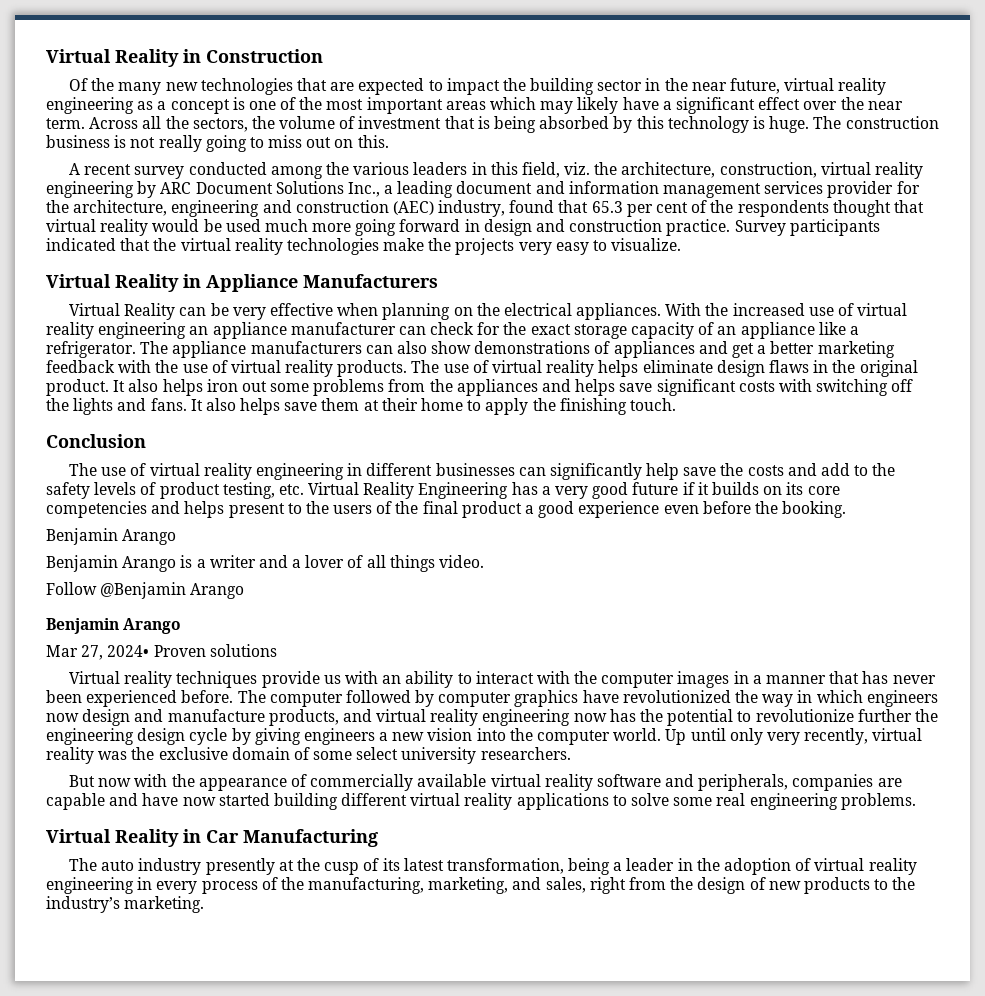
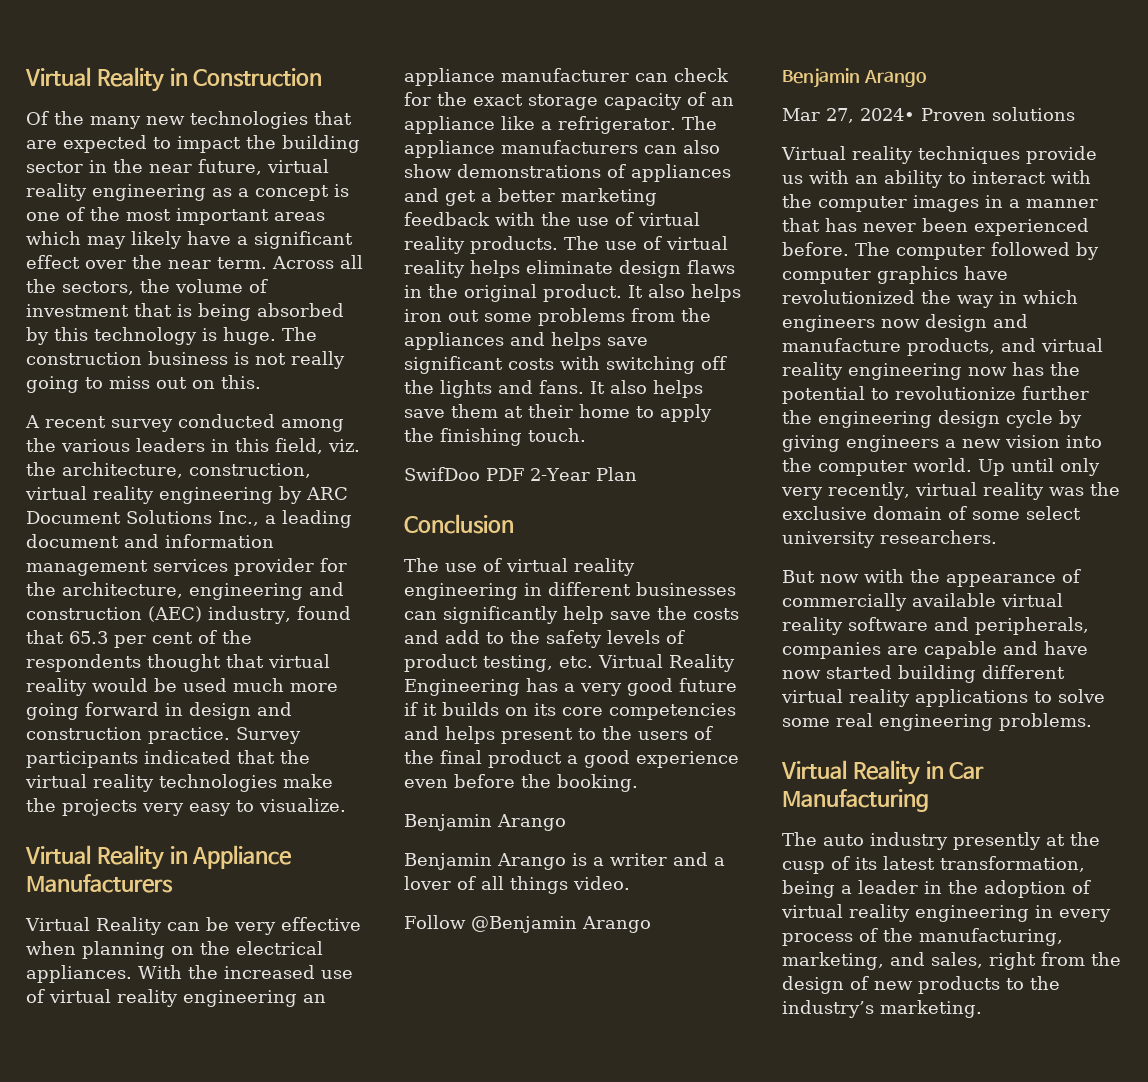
(676, 404) none -> [404,467,637,481] // SwifDoo PDF 2-Year Plan

